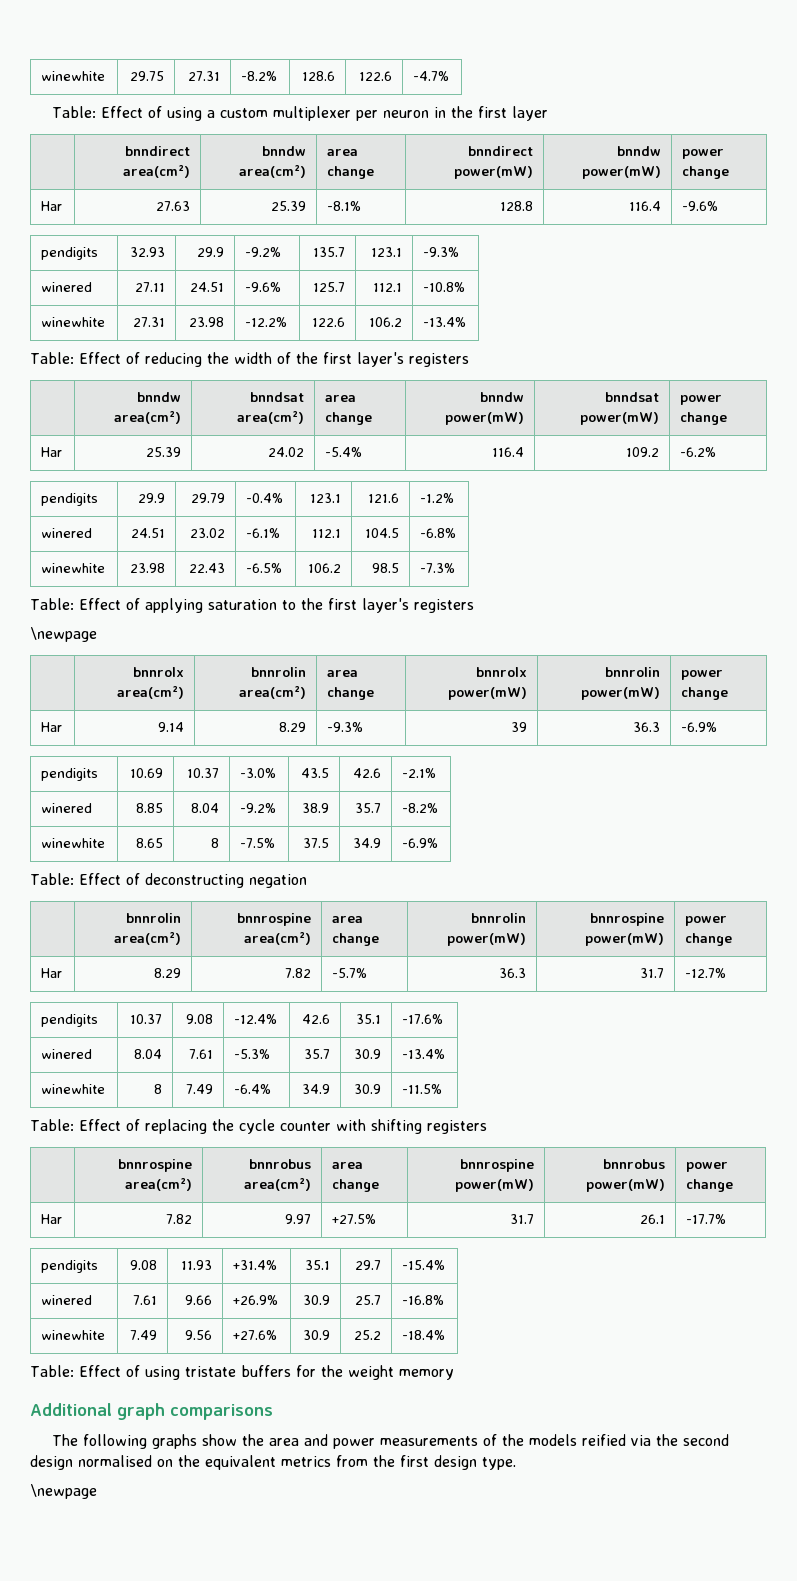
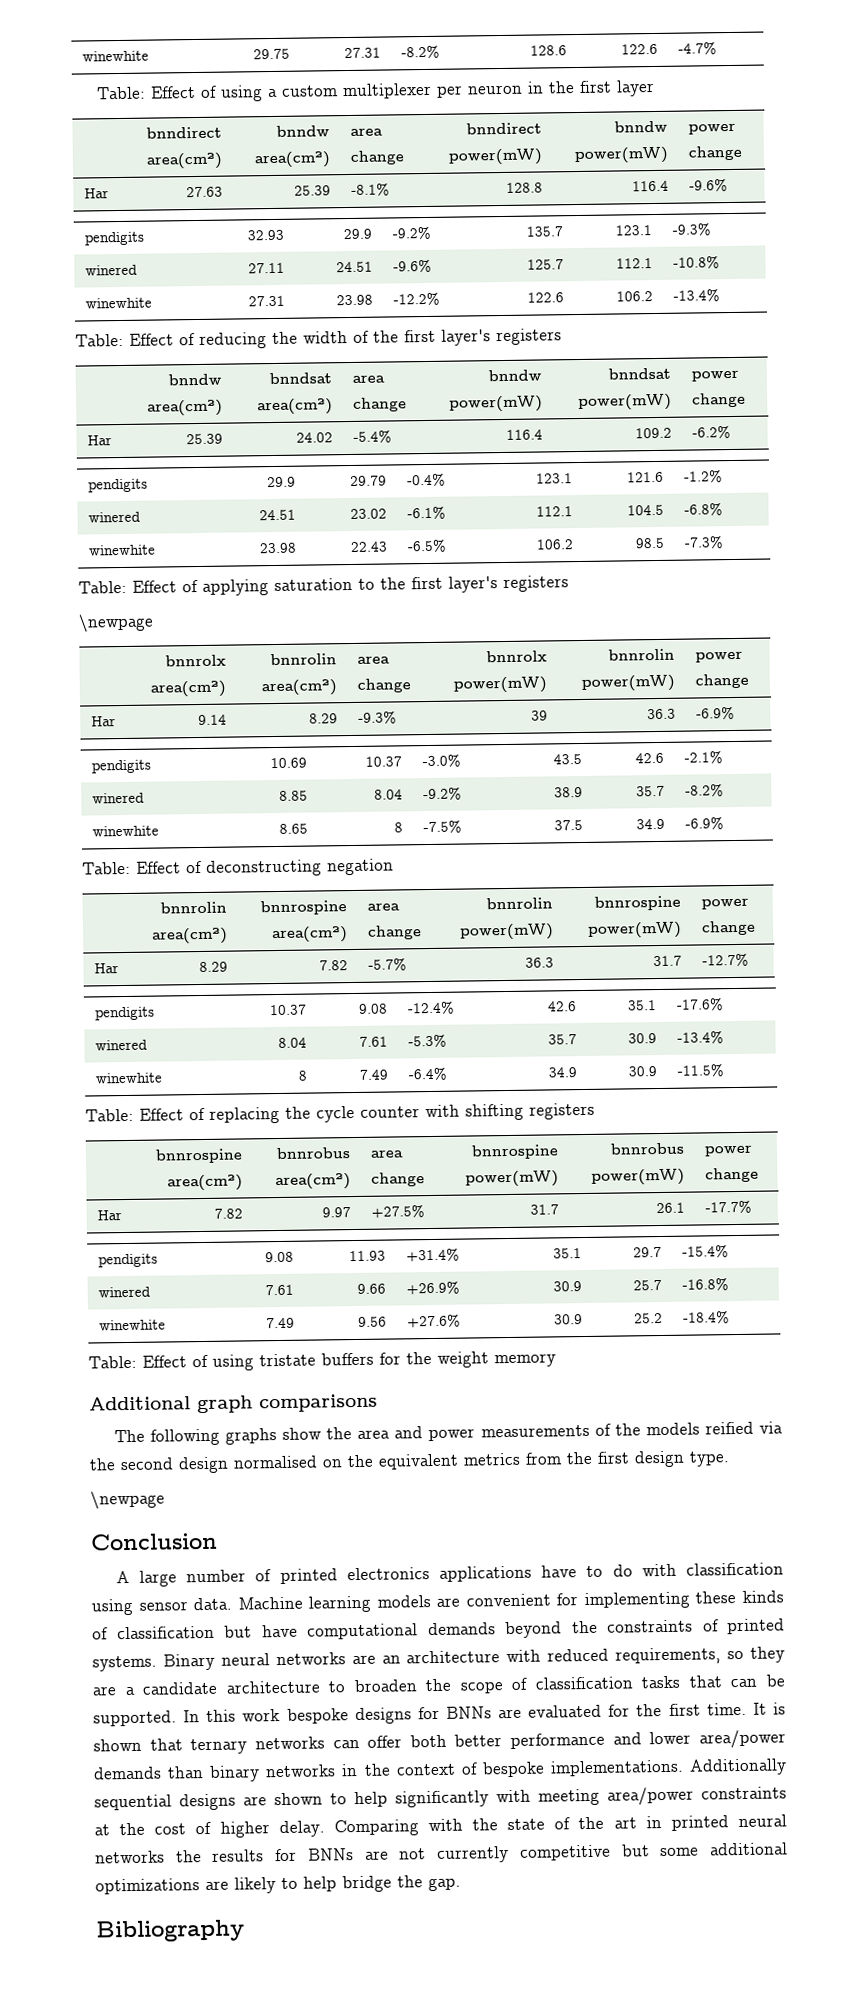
(97, 1491) none -> [90,1532,218,1551] [115,1562,784,1587] [91,1590,784,1616] [92,1618,785,1640] [92,1646,785,1672] [92,1674,785,1696] [93,1702,786,1727] [93,1729,786,1755] [93,1758,788,1782] [94,1786,787,1811] [94,1814,787,1838] [95,1842,789,1864] [95,1875,461,1895] [96,1919,245,1943] // Conclusion // A large number of printed electronics applications have to do with classification using sensor data. Machine learning models are convenient for implementing these kinds of classification but have computational demands beyond the constraints of printed systems. Binary neural networks are an architecture with reduced requirements, so they are a candidate architecture to broaden the scope of classification tasks that can be supported. In this work bespoke designs for BNNs are evaluated for the first time. It is shown that ternary networks can offer both better performance and lower area/power demands than binary networks in the context of bespoke implementations. Additionally sequential designs are shown to help significantly with meeting area/power constraints at the cost of higher delay. Comparing with the state of the art in printed neural networks the results for BNNs are not currently competitive but some additional optimizations are likely to help bridge the gap. // Bibliography

